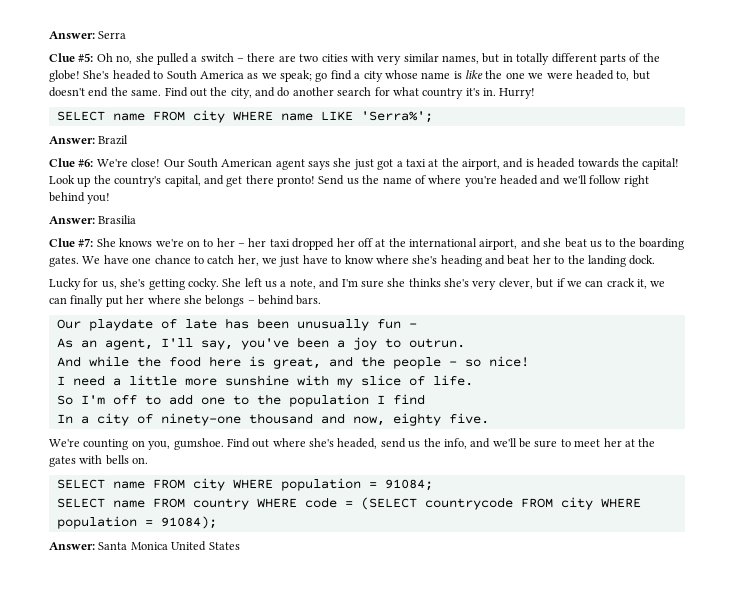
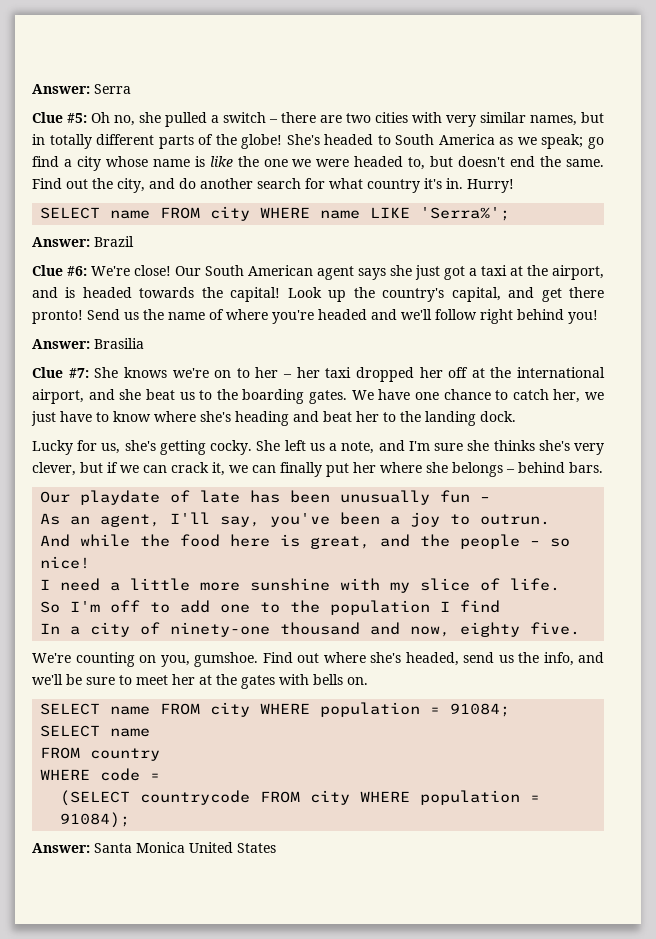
(145, 504) none -> (151, 732) //
(249, 504) none -> (161, 754) //
(353, 504) none -> (161, 776) //

